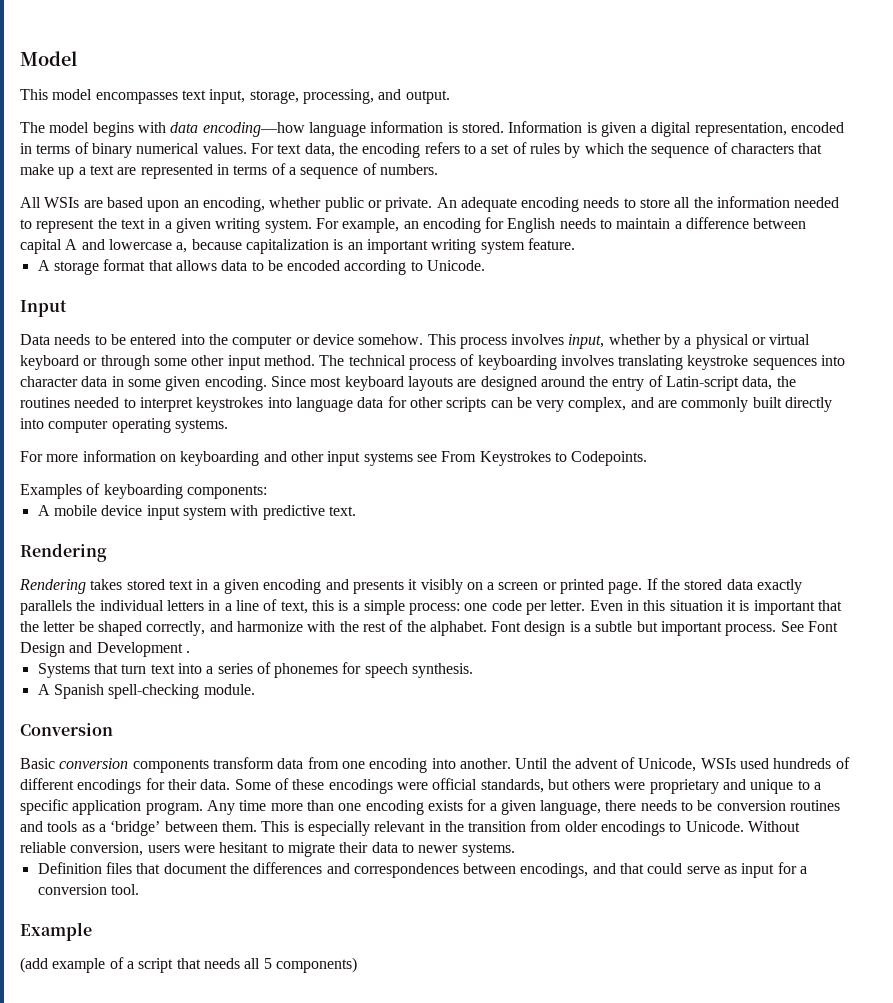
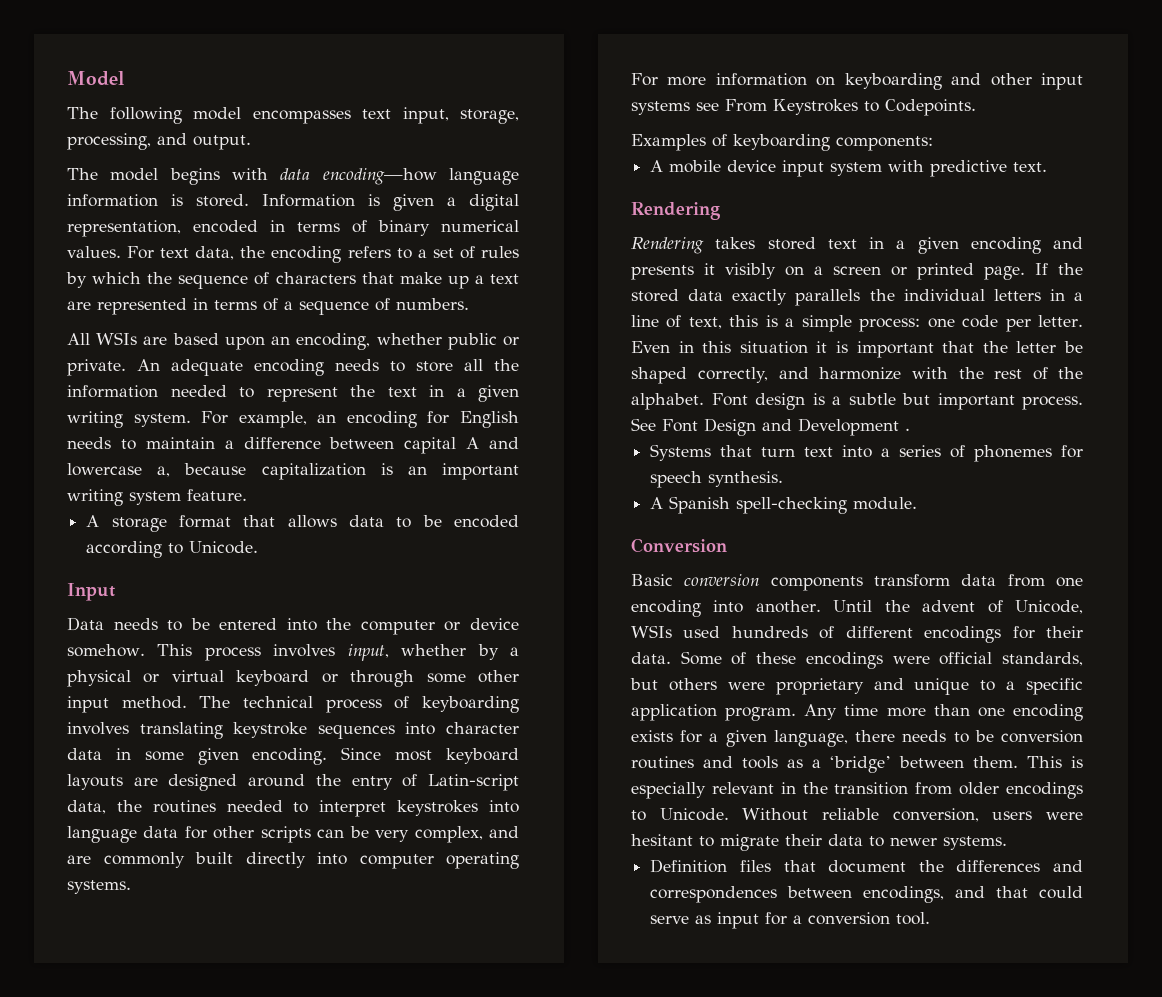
[20,89,48,100] This -> [67,107,182,124] The following
[20,922,92,941] [20,957,357,973] // Example // (add example of a script that needs all 5 components) -> (931, 918) none

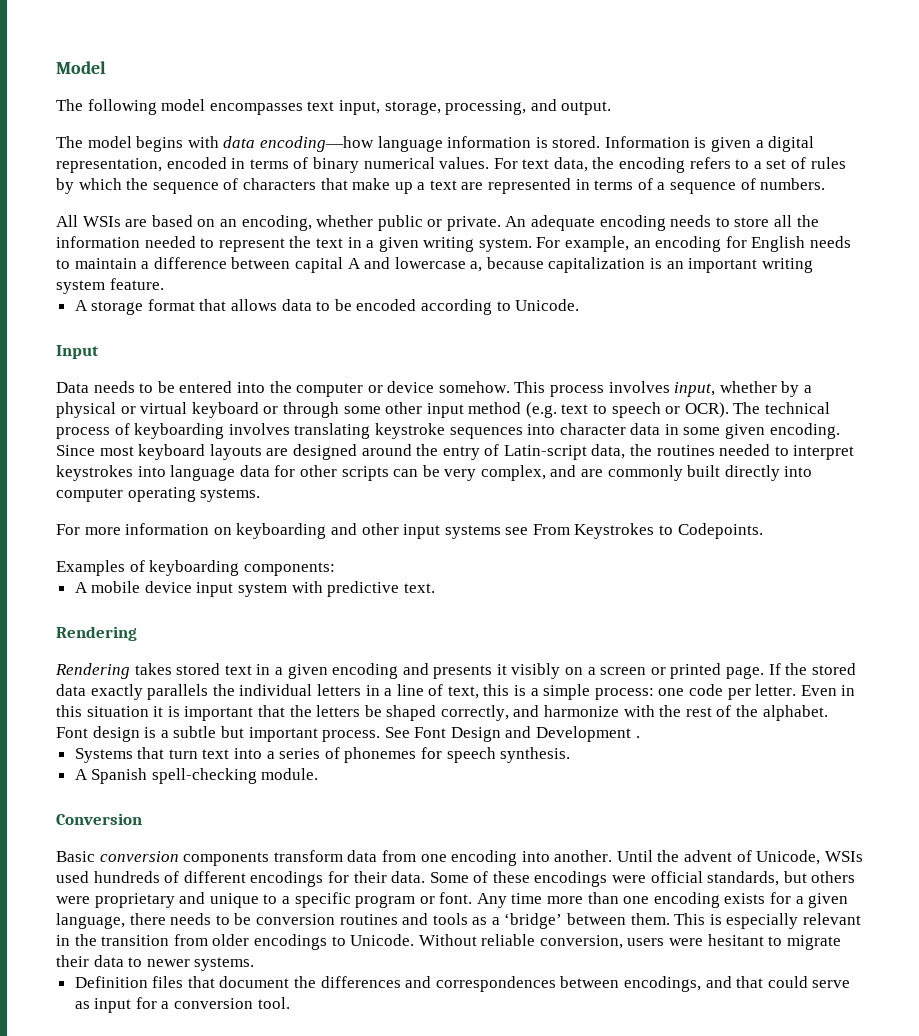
[224,336,265,350] upon -> [197,219,216,227] on
[121,696,187,709] method. -> [468,402,729,418] method (e.g. text to speech or OCR).
[1016,341,1057,353] letter -> [316,705,361,717] letters
[631,704,797,721] application program. -> [355,892,473,908] program or font.

